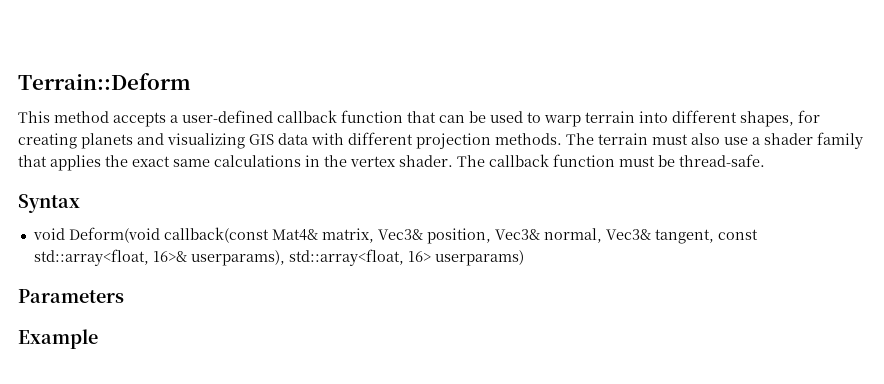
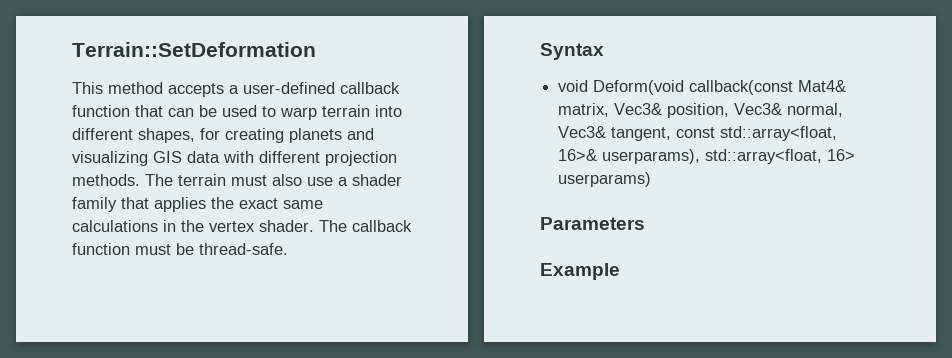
[18,73,191,90] Terrain::Deform -> [72,42,316,57] Terrain::SetDeformation

